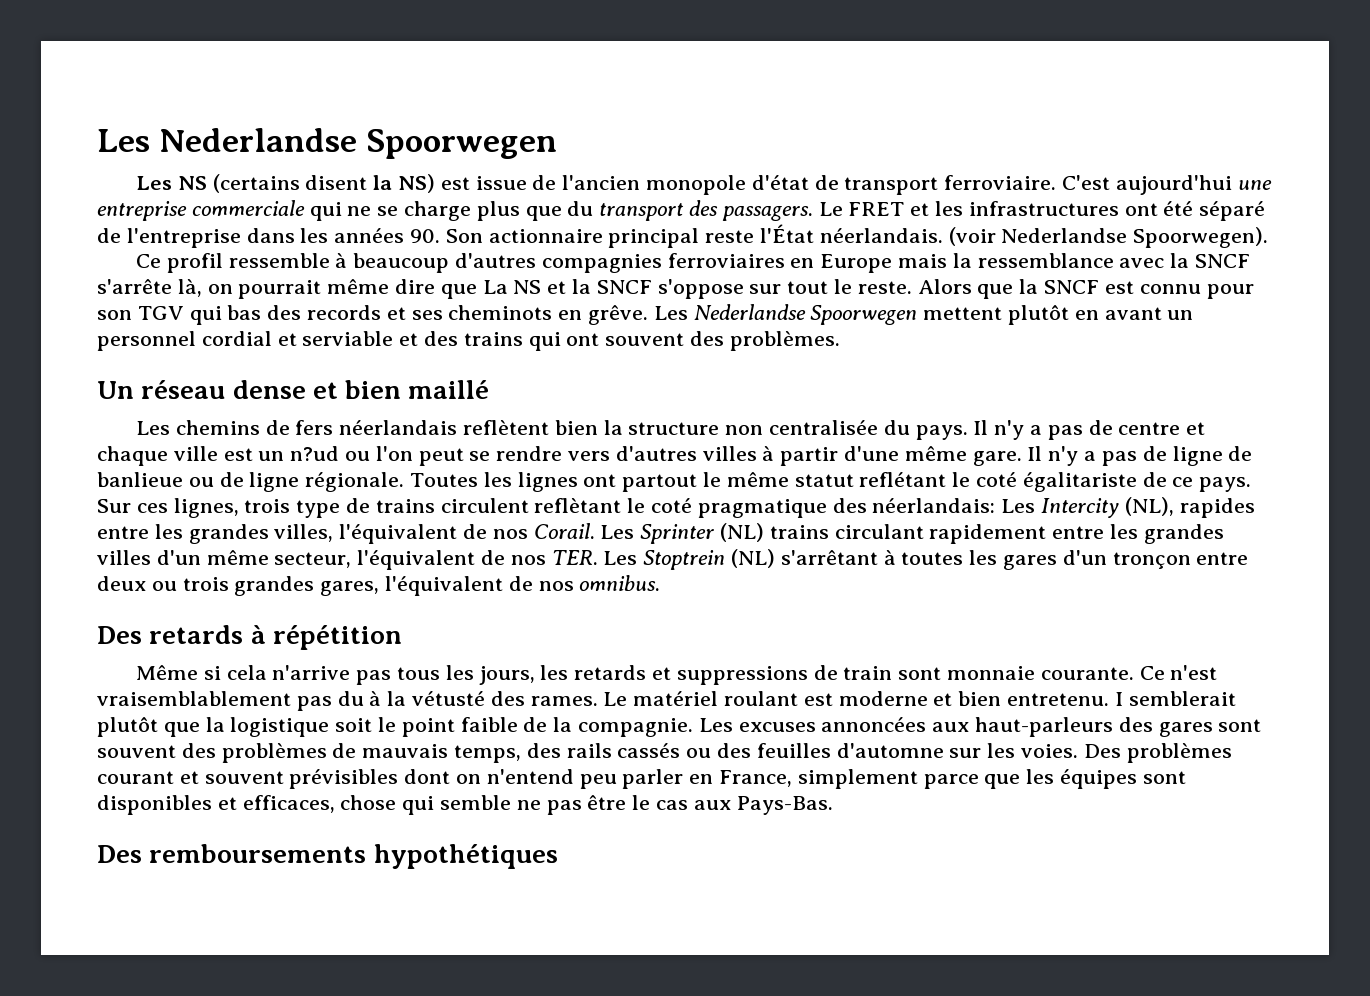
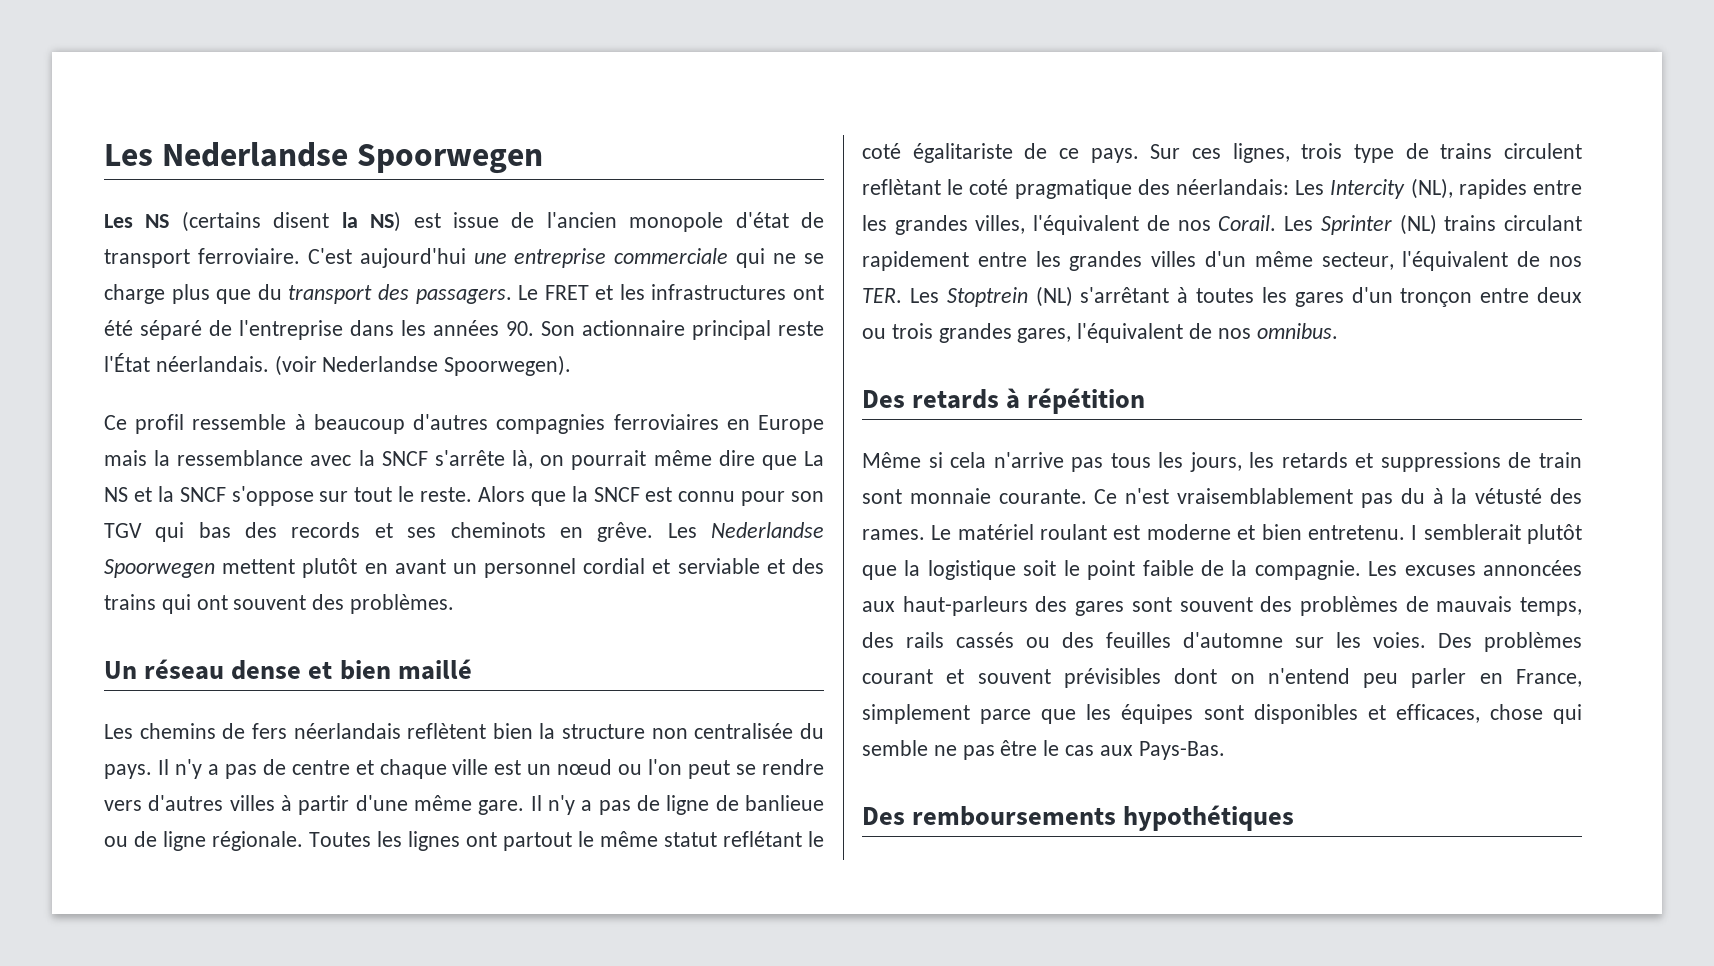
[290,446,340,461] n?ud -> [557,759,613,775] nœud

